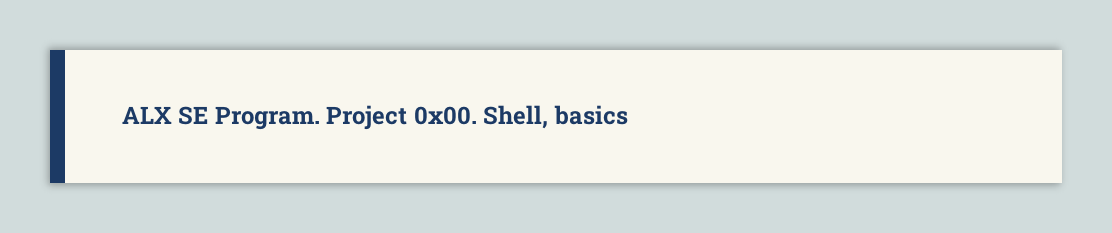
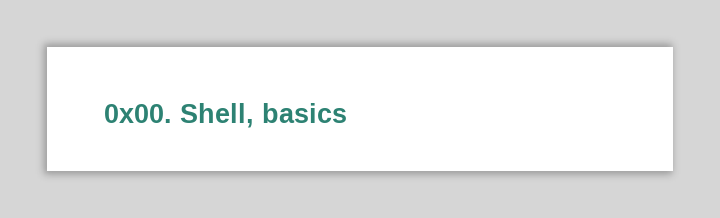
[122,105,408,130] ALX SE Program. Project -> (104, 113) none

